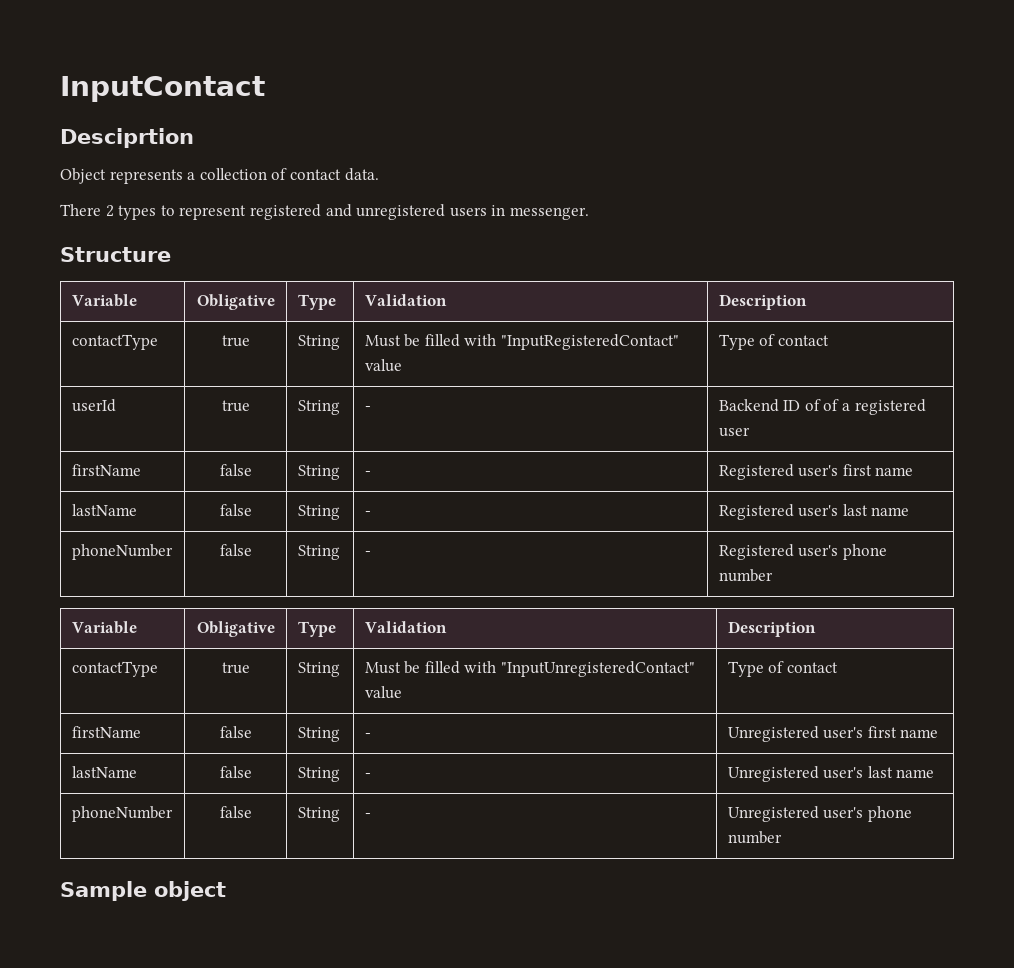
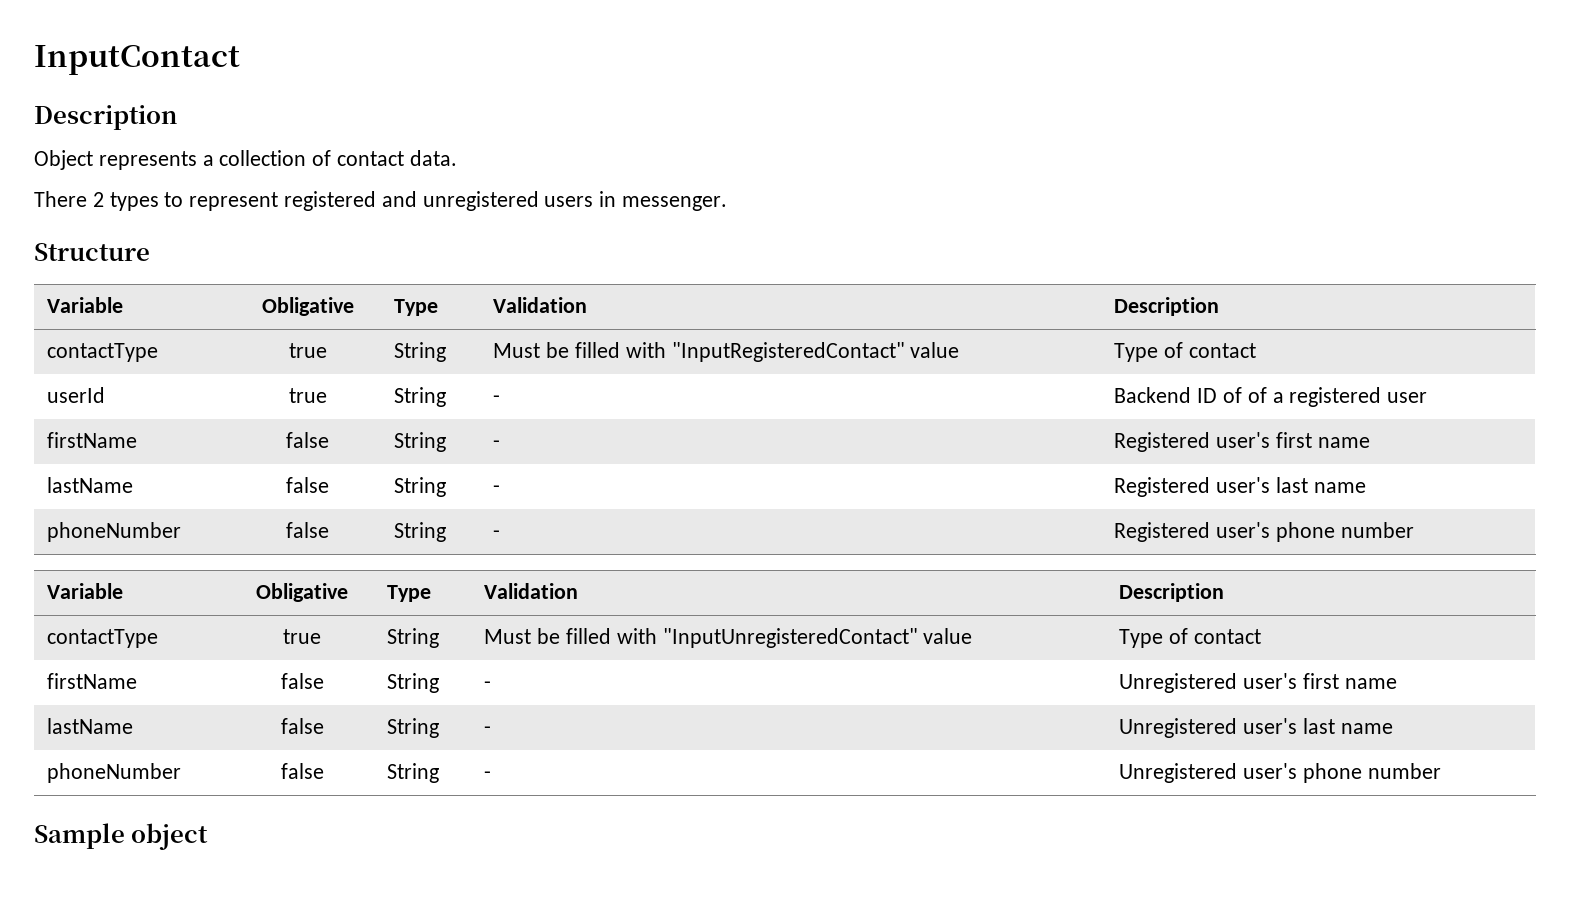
[60,128,194,148] Desciprtion -> [34,105,177,130] Description

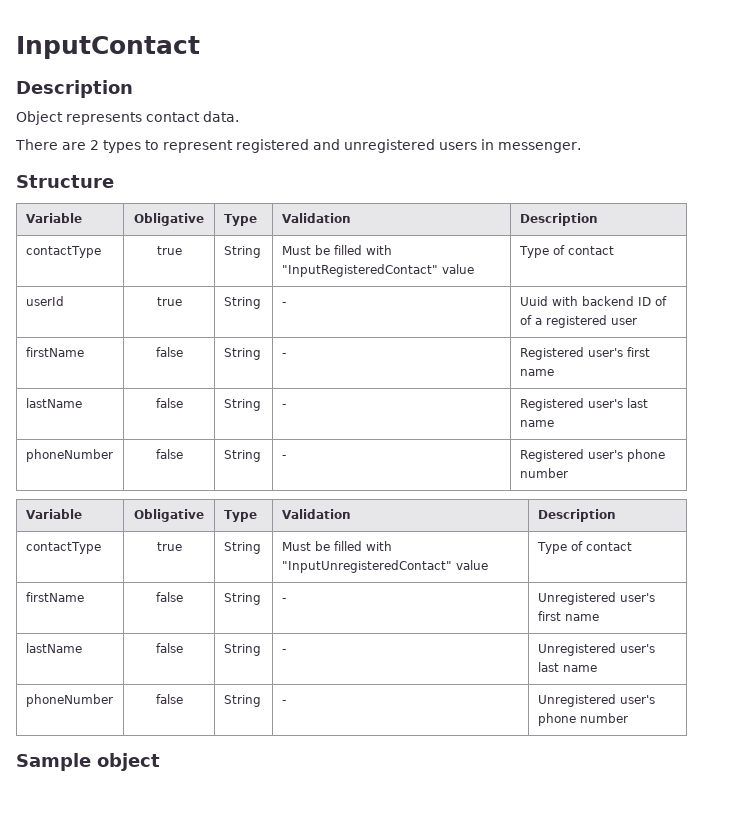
[202,150,332,166] a collection of -> (142, 118) none
(87, 199) none -> [62,142,86,150] are
[1114,387,1192,403] Backend -> [519,296,634,306] Uuid with backend

